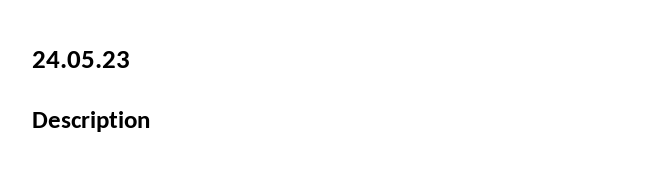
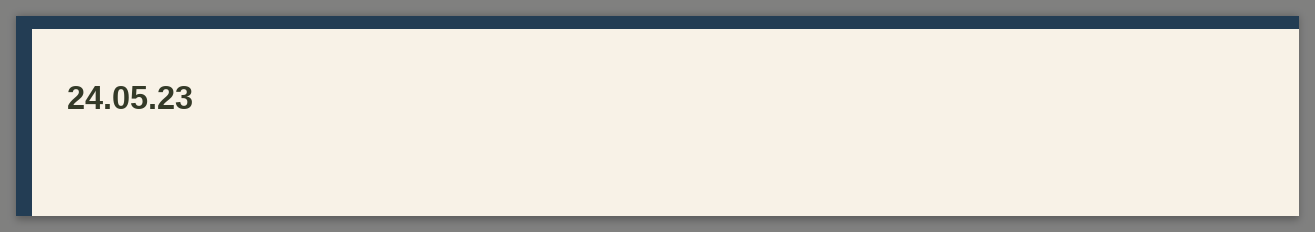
[32,111,150,132] // Description -> (193, 97) none

